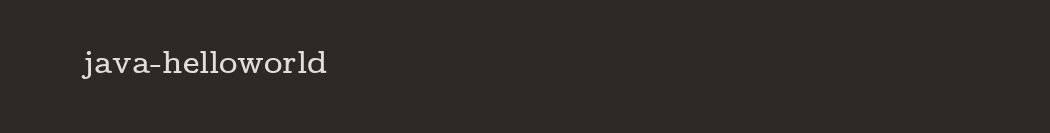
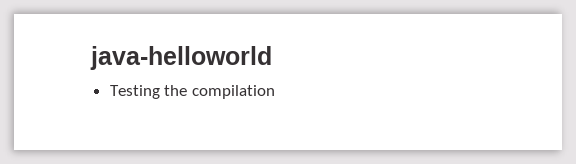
(328, 65) none -> [109,85,275,99] // Testing the compilation

